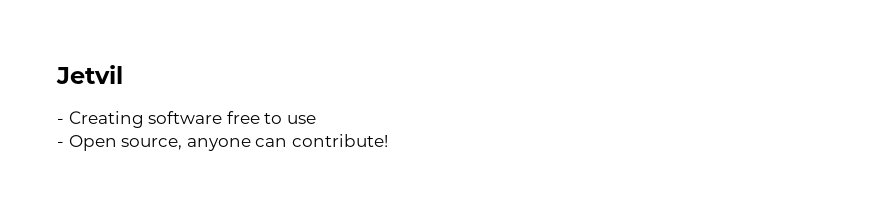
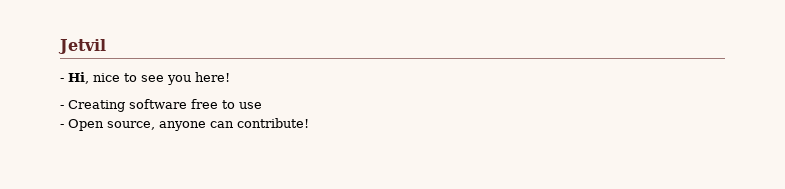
(123, 74) none -> [60,72,230,85] // - Hi, nice to see you here!

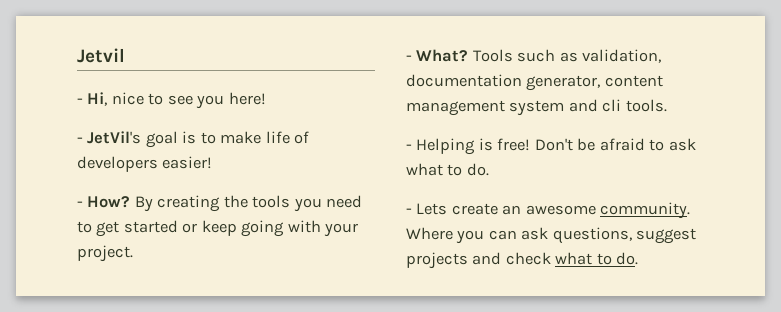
[68,99,262,112] [60,118,309,131] Creating software free to use // - Open source, anyone can contribute! -> [87,131,310,148] [77,156,213,172] [77,195,363,212] [77,220,359,237] [77,245,133,262] [406,49,662,63] [406,74,663,91] [406,99,667,116] [406,138,696,155] [406,163,489,176] [406,202,691,219] [406,227,697,244] [406,252,639,269] JetVil's goal is to make life of developers easier! // - How? By creating the tools you need to get started or keep going with your project. // - What? Tools such as validation, documentation generator, content management system and cli tools. // - Helping is free! Don't be afraid to ask what to do. // - Lets create an awesome community. Where you can ask questions, suggest projects and check what to do.

